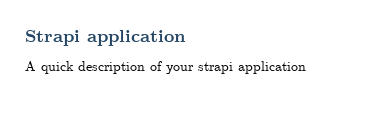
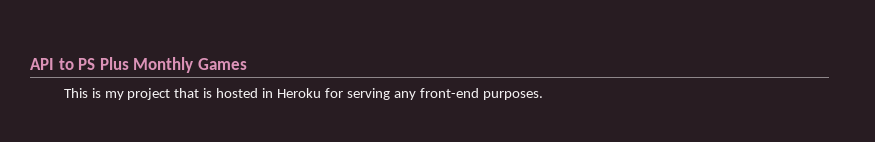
[25,30,186,46] [25,61,306,74] Strapi application // A quick description of your strapi application -> [30,57,247,73] [63,88,543,100] API to PS Plus Monthly Games // This is my project that is hosted in Heroku for serving any front-end purposes.

